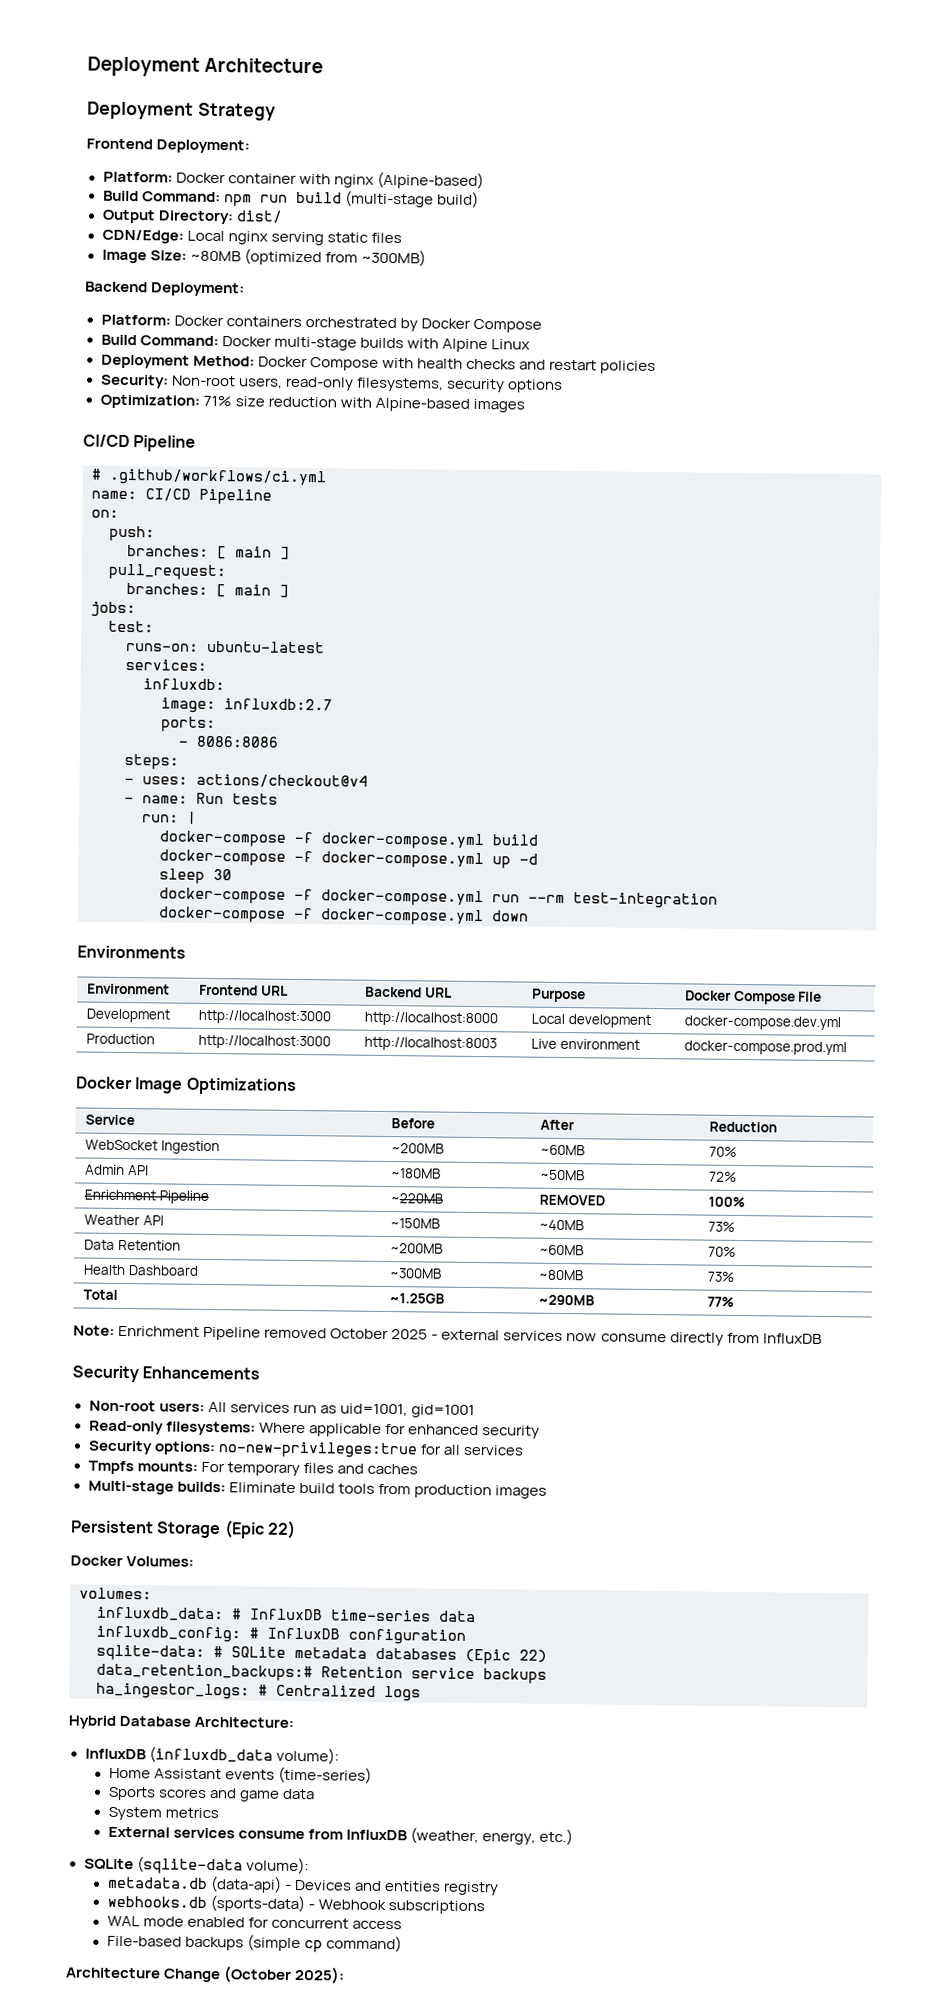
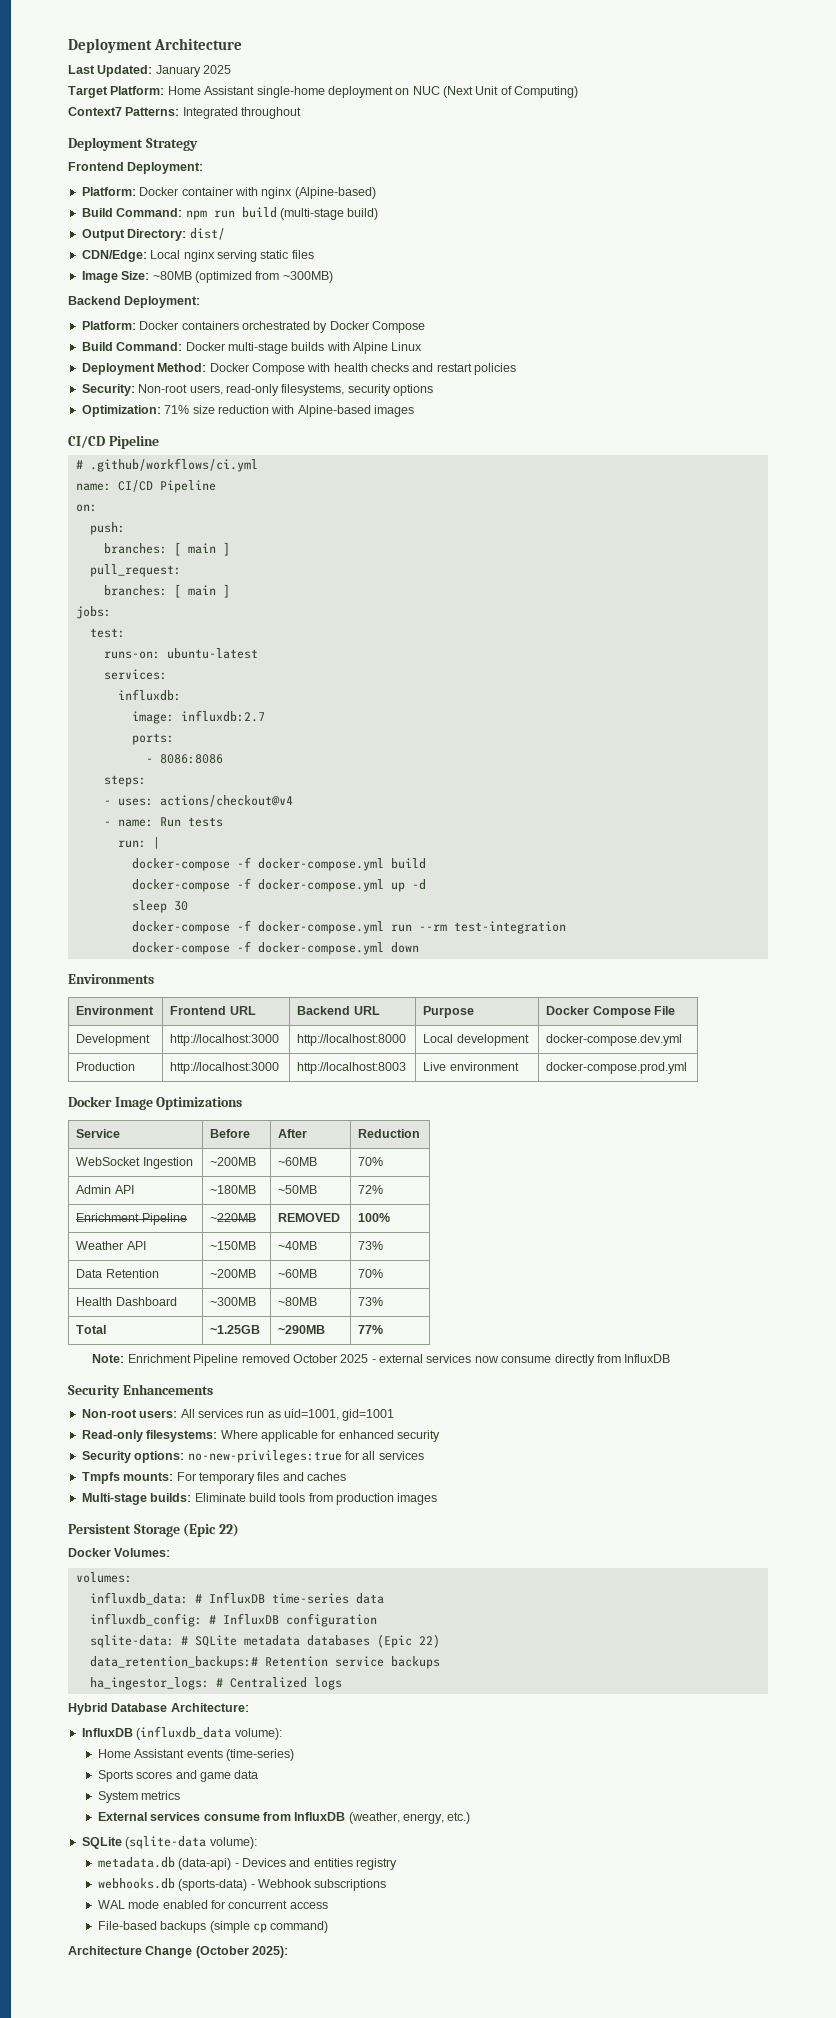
(324, 65) none -> [68,65,232,77] [68,86,579,98] [68,107,302,119] // Last Updated: January 2025 // Target Platform: Home Assistant single-home deployment on NUC (Next Unit of Computing) // Context7 Patterns: Integrated throughout

